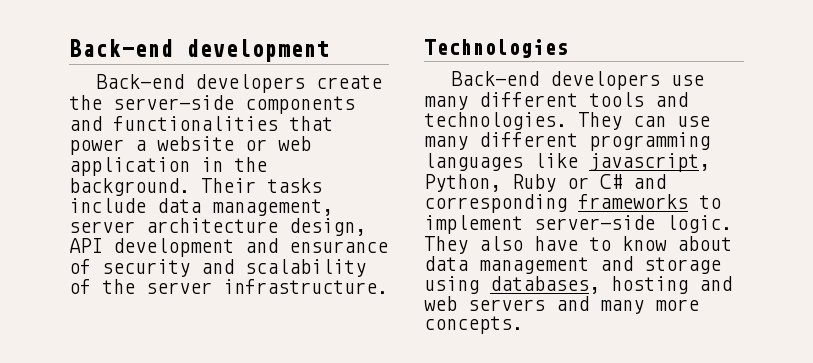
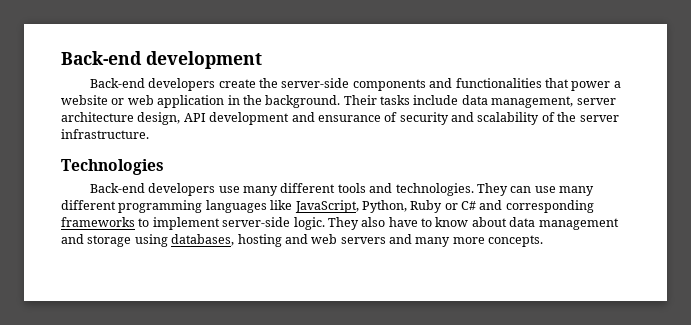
[589,153,710,172] javascript, -> [294,200,359,213] JavaScript,

